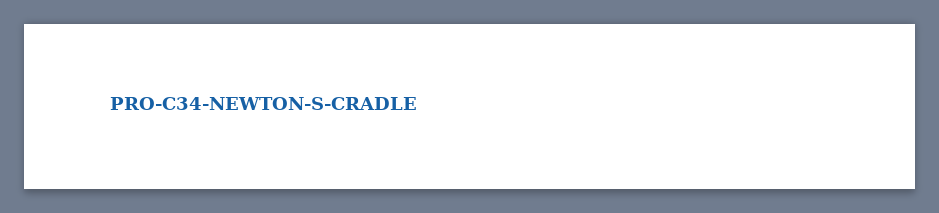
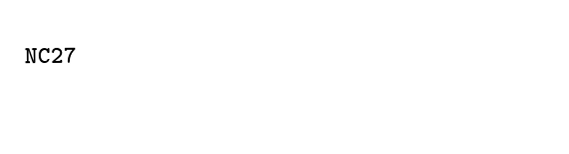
[110,97,417,110] PRO-C34-NEWTON-S-CRADLE -> [24,47,77,64] NC27

